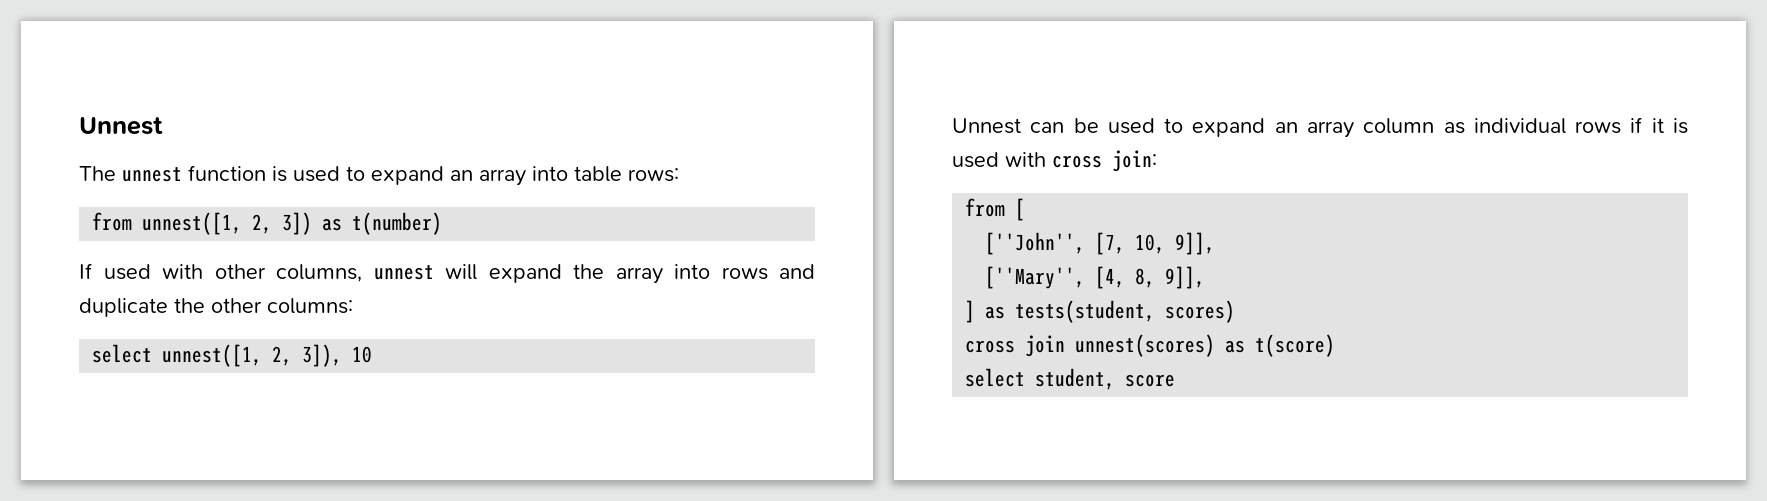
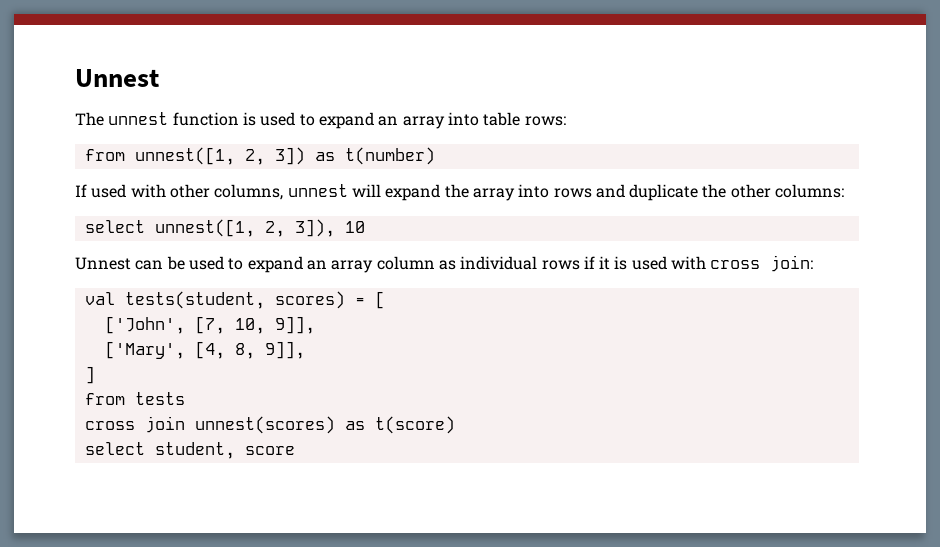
[965,198,1006,217] from -> [84,291,365,309] val tests(student, scores) =
[985,232,1086,255] [''John'', -> [104,316,185,334] ['John',
[985,266,1086,289] [''Mary'', -> [104,341,185,359] ['Mary',
[985,300,1236,323] as tests(student, scores) -> [84,392,185,405] // from tests

